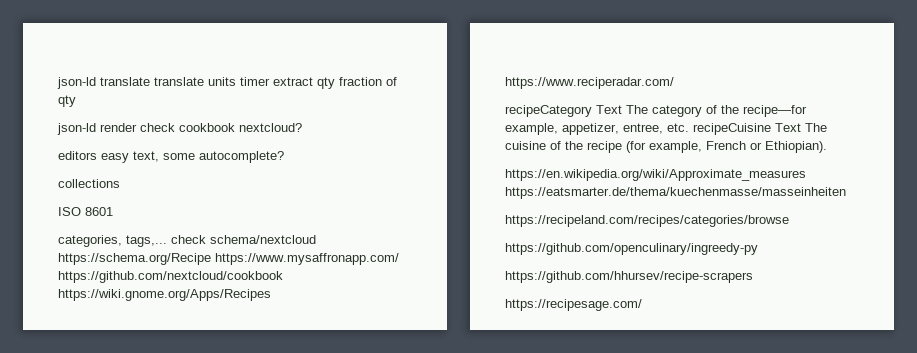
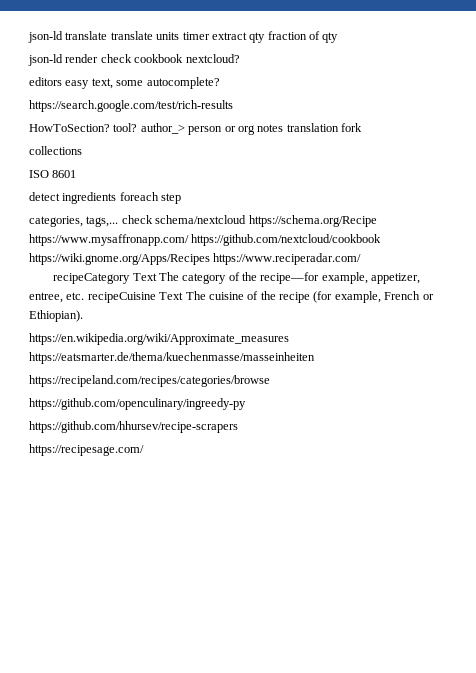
(284, 157) none -> [29,100,233,112] [29,123,362,135] // https://search.google.com/test/rich-results // HowToSection? tool? author_> person or org notes translation fork
(113, 211) none -> [29,192,182,204] // detect ingredients foreach step

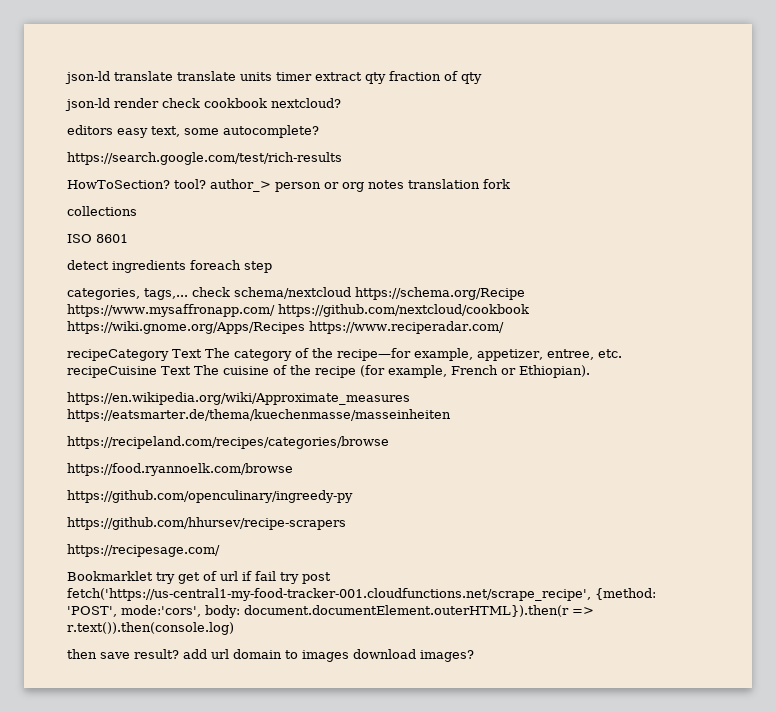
(270, 381) none -> [67,463,293,476] // https://food.ryannoelk.com/browse
(144, 450) none -> [67,571,331,584] [67,588,656,601] [67,605,594,618] [67,622,234,635] [67,649,474,662] // Bookmarklet try get of url if fail try post fetch('https://us-central1-my-food-tracker-001.cloudfunctions.net/scrape_recipe', {method: 'POST', mode:'cors', body: document.documentElement.outerHTML}).then(r => r.text()).then(console.log) // then save result? add url domain to images download images?

